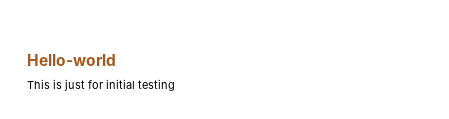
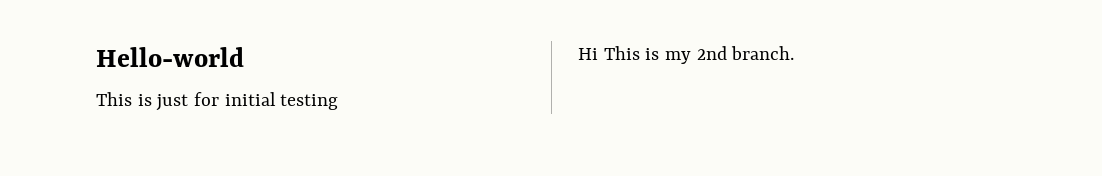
(175, 85) none -> [578,46,795,64] // Hi This is my 2nd branch.

